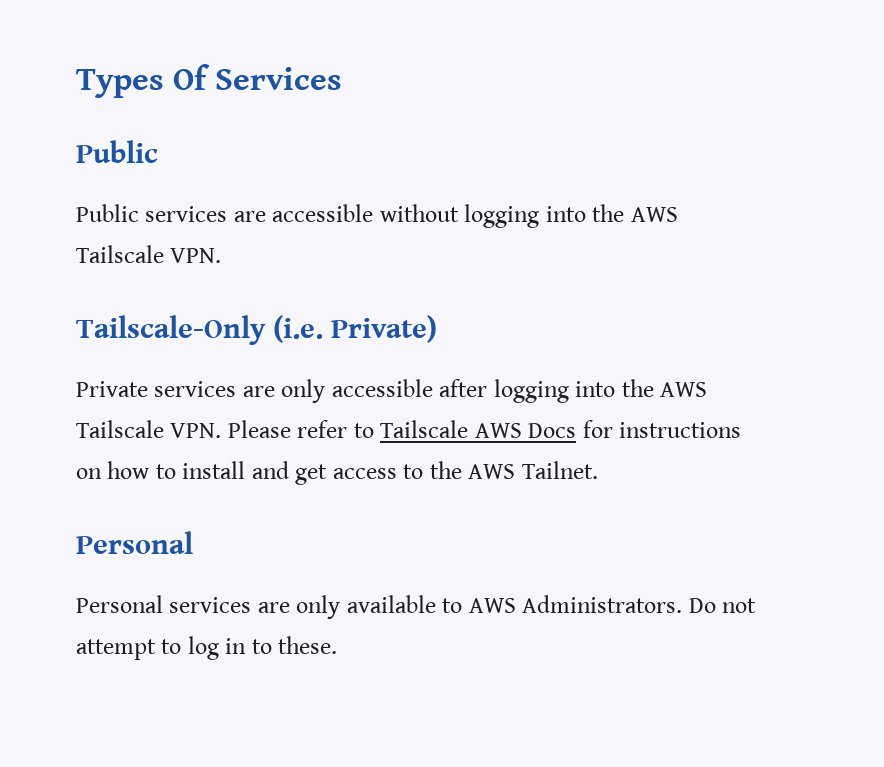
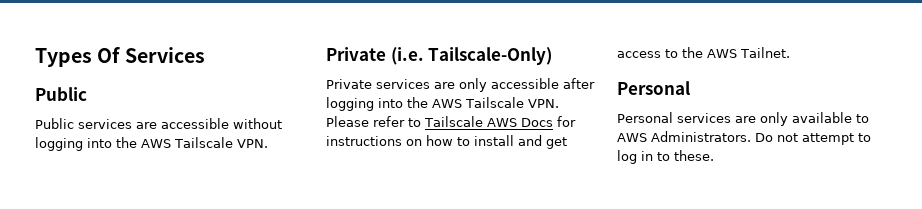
[76,315,438,345] Tailscale-Only (i.e. Private) -> [326,47,553,65] Private (i.e. Tailscale-Only)

